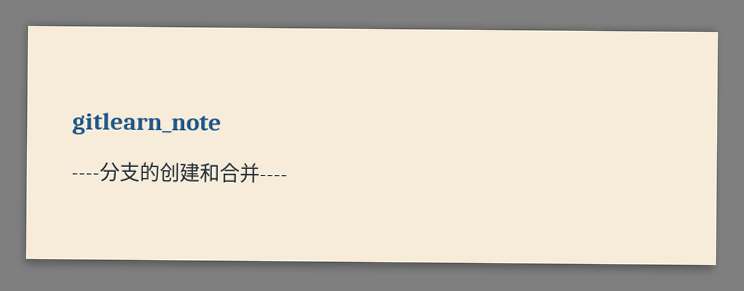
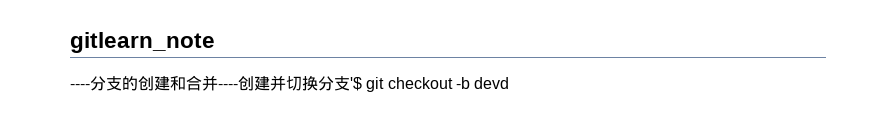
(288, 178) none -> [238,75,510,92] 创建并切换分支'$ git checkout -b devd

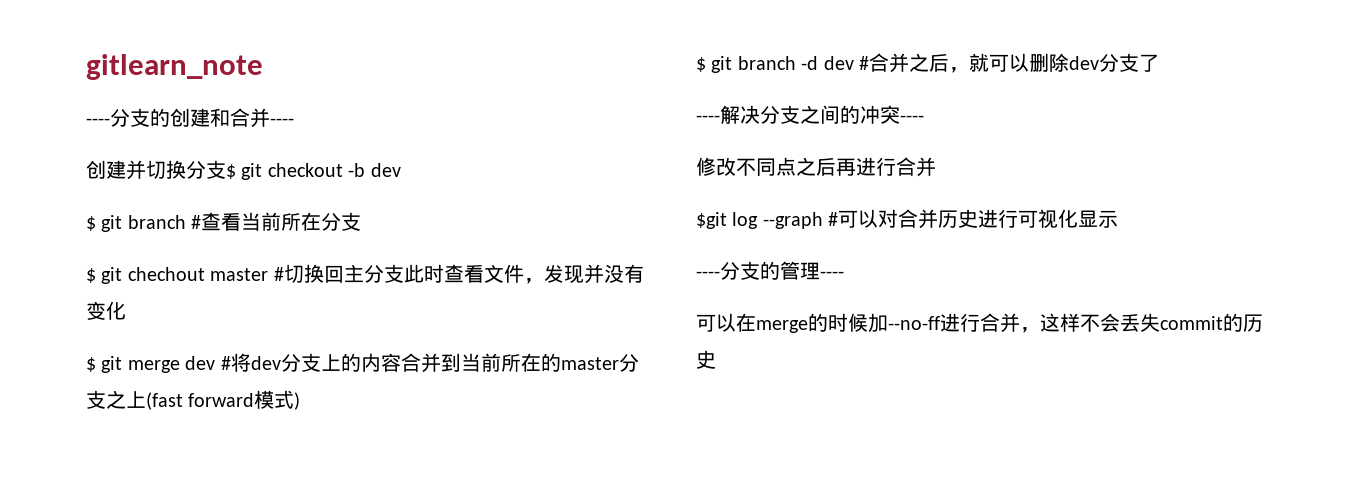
(238, 86) none -> (294, 121) //
[350,77,362,91] '$ -> [226,164,236,179] $
[474,77,510,89] devd -> [370,163,401,177] [86,212,362,232] [86,264,644,284] [86,301,126,320] [86,353,639,373] [86,390,301,410] [696,53,1159,73] [696,105,924,124] [696,157,936,177] [696,209,1119,229] [696,261,844,280] [696,313,1263,333] [696,350,716,369] dev // $ git branch #查看当前所在分支 // $ git chechout master #切换回主分支此时查看文件，发现并没有变化 // $ git merge dev #将dev分支上的内容合并到当前所在的master分支之上(fast forward模式) // $ git branch -d dev #合并之后，就可以删除dev分支了 // ----解决分支之间的冲突---- // 修改不同点之后再进行合并 // $git log --graph #可以对合并历史进行可视化显示 // ----分支的管理---- // 可以在merge的时候加--no-ff进行合并，这样不会丢失commit的历史

